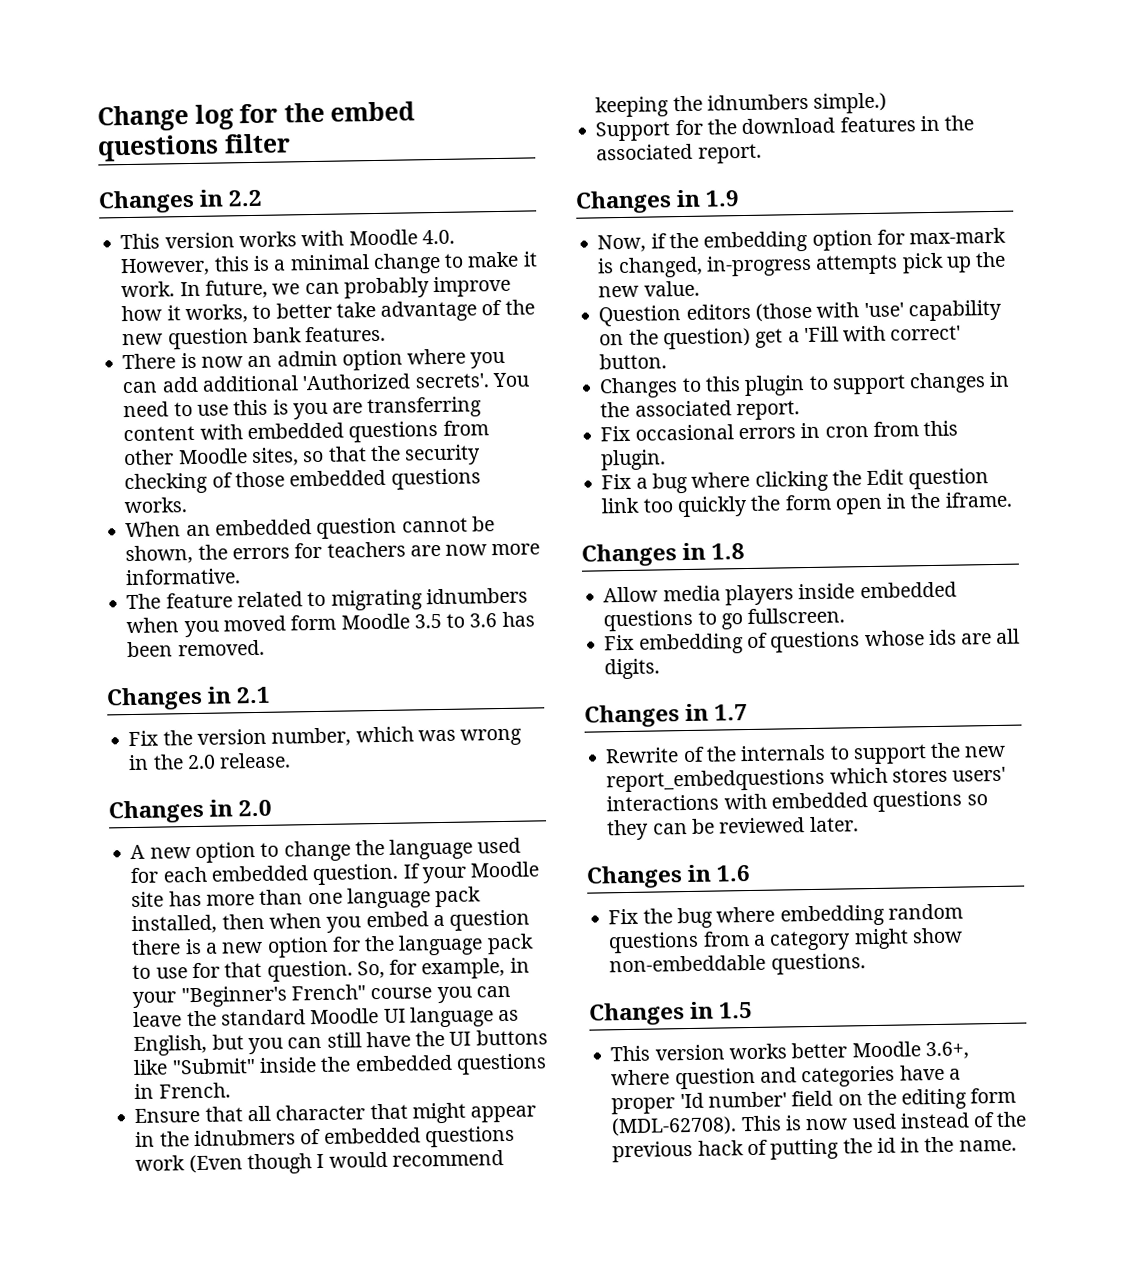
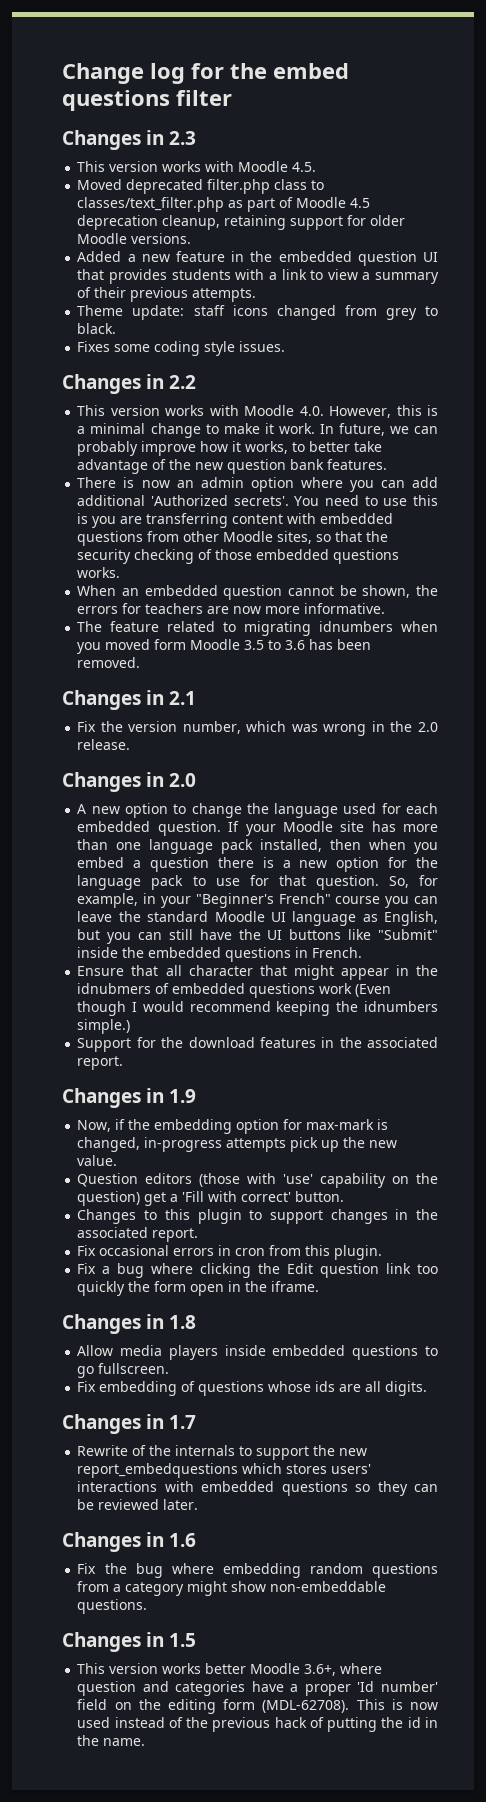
(291, 143) none -> [62,130,197,150] [77,161,317,172] [77,179,325,194] [77,197,371,212] [77,215,406,230] [77,233,192,244] [77,251,438,266] [77,269,439,284] [77,287,257,302] [77,305,438,320] [77,323,117,334] [77,341,286,356] // Changes in 2.3 // This version works with Moodle 4.5. // Moved deprecated filter.php class to classes/text_filter.php as part of Moodle 4.5 deprecation cleanup, retaining support for older Moodle versions. // Added a new feature in the embedded question UI that provides students with a link to view a summary of their previous attempts. // Theme update: staff icons changed from grey to black. // Fixes some coding style issues.

